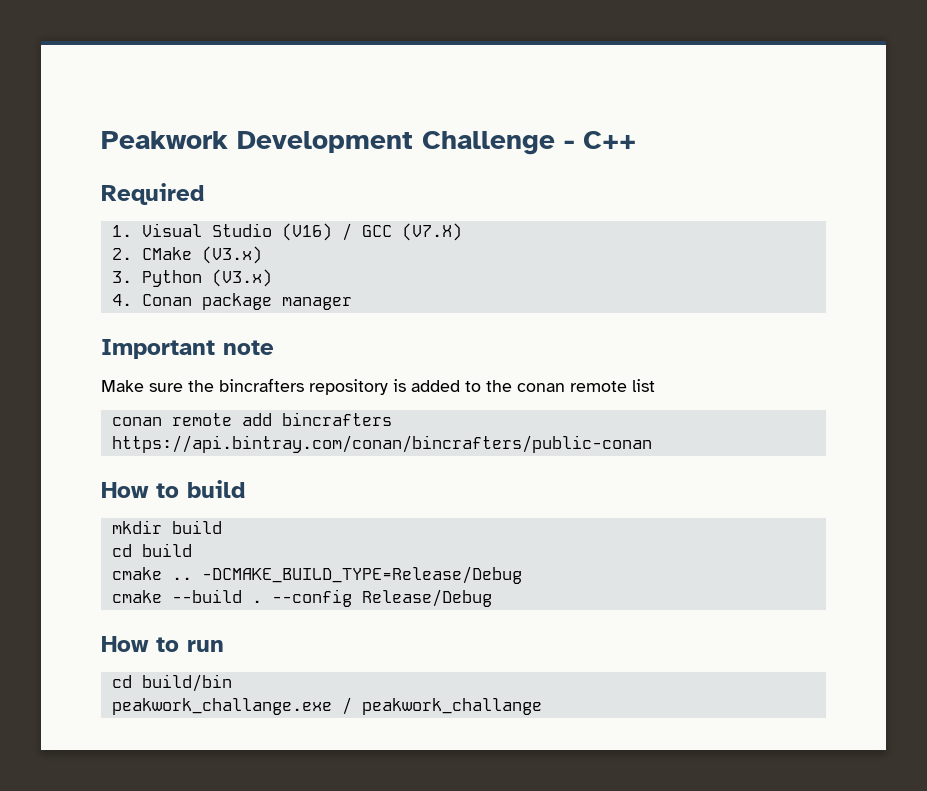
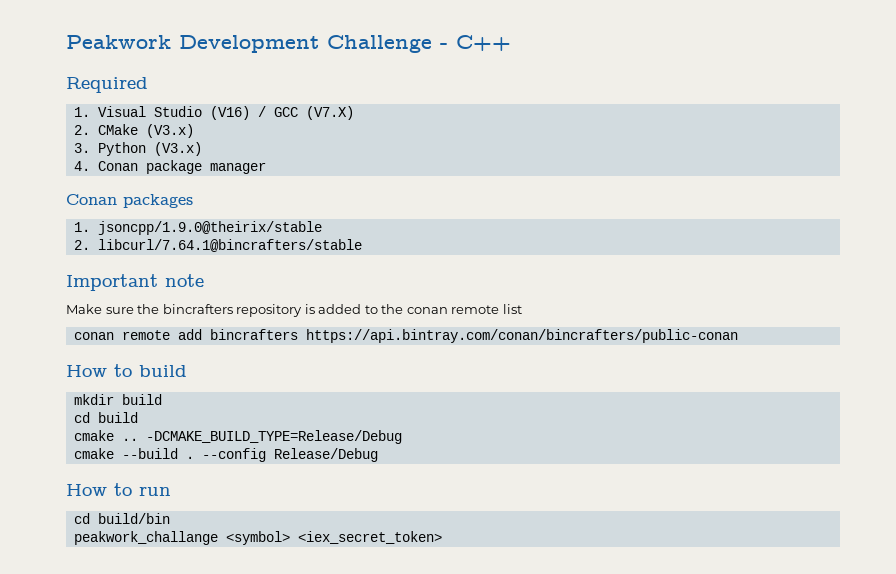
(352, 303) none -> [66,194,193,208] [73,221,322,235] [73,239,362,252] // Conan packages // 1. jsoncpp/1.9.0@theirix/stable // 2. libcurl/7.64.1@bincrafters/stable
[111,697,542,715] peakwork_challange.exe / peakwork_challange -> [73,531,442,545] peakwork_challange <symbol> <iex_secret_token>

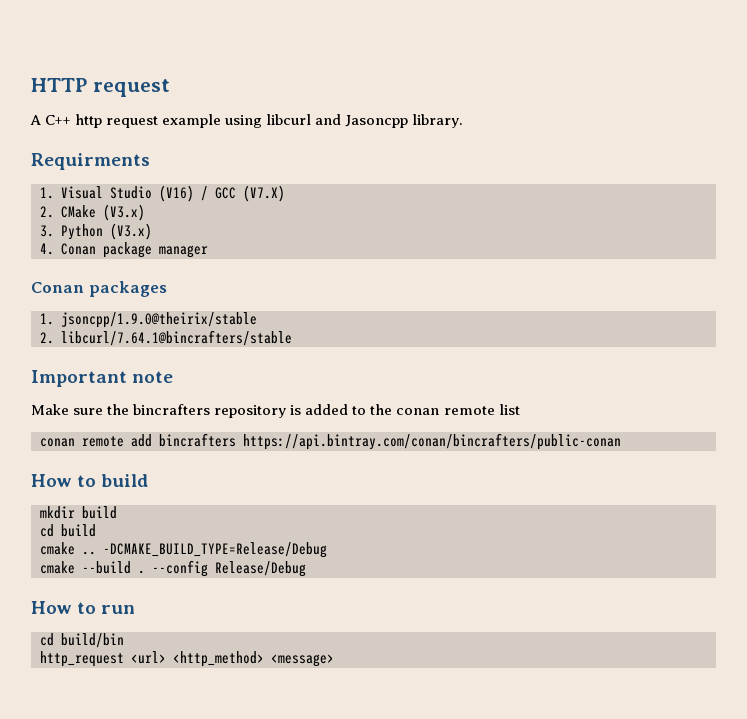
[66,35,511,53] [66,77,148,93] Peakwork Development Challenge - C++ // Required -> [31,78,170,97] [30,114,464,128] [31,153,150,170] HTTP request // A C++ http request example using libcurl and Jasoncpp library. // Requirments
[73,531,442,545] peakwork_challange <symbol> <iex_secret_token> -> [40,651,334,667] http_request <url> <http_method> <message>

